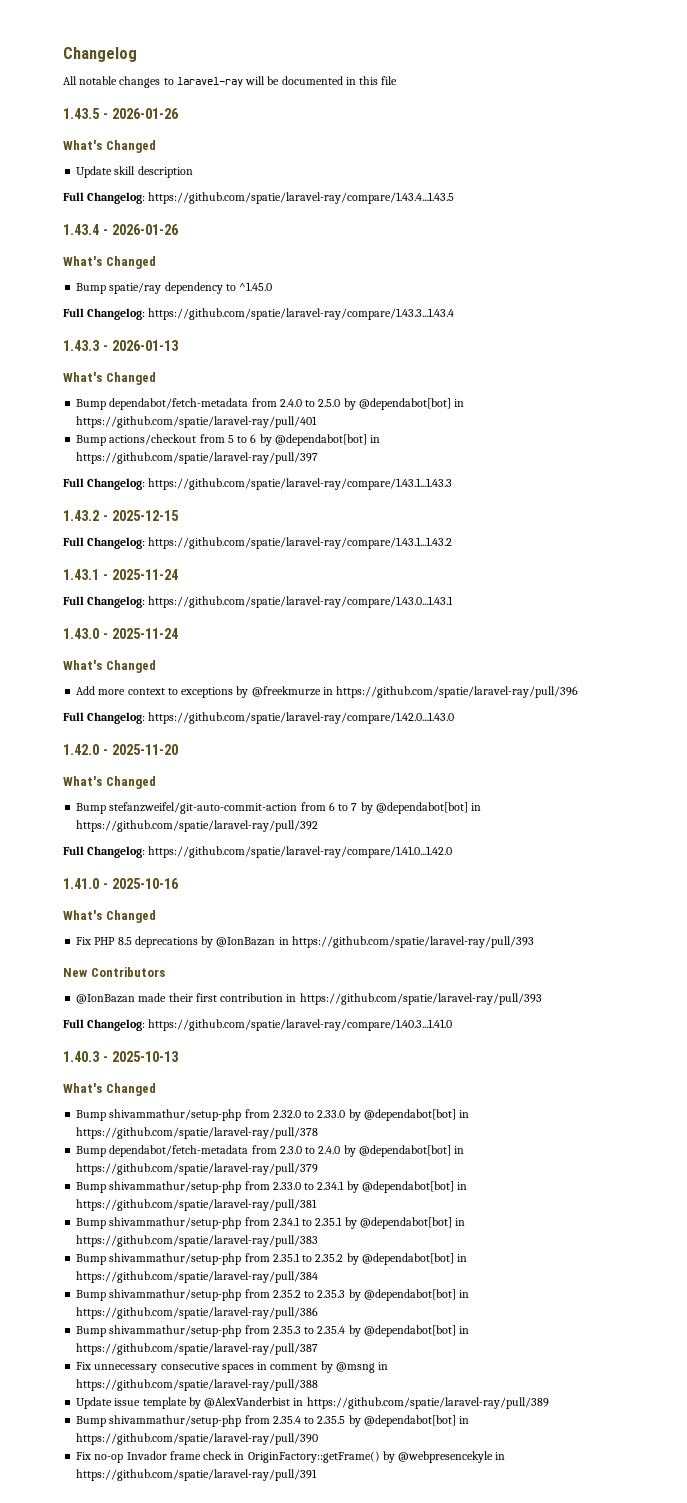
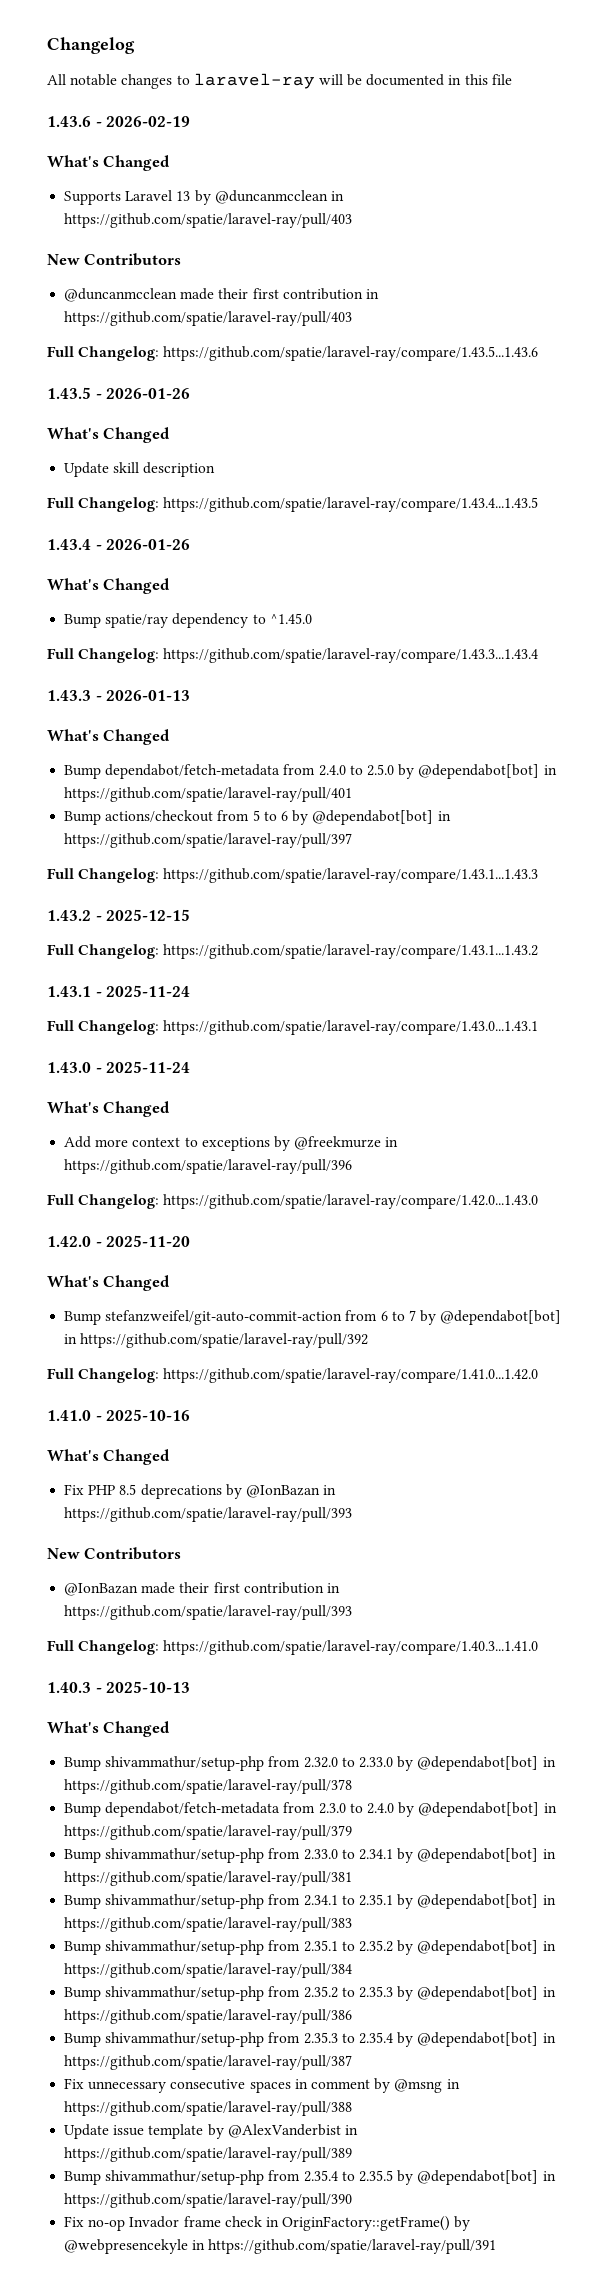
(398, 80) none -> [47,116,191,127] [47,155,171,171] [64,190,344,205] [64,213,353,228] [47,253,182,266] [64,288,379,302] [64,311,353,326] [47,346,539,361] // 1.43.6 - 2026-02-19 // What's Changed // Supports Laravel 13 by @duncanmcclean in https://github.com/spatie/laravel-ray/pull/403 // New Contributors // @duncanmcclean made their first contribution in https://github.com/spatie/laravel-ray/pull/403 // Full Changelog: https://github.com/spatie/laravel-ray/compare/1.43.5...1.43.6

